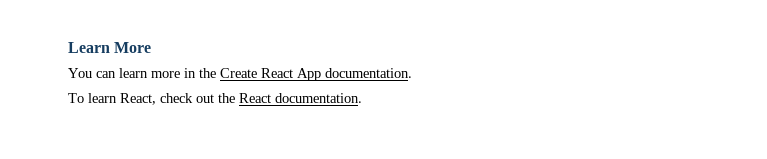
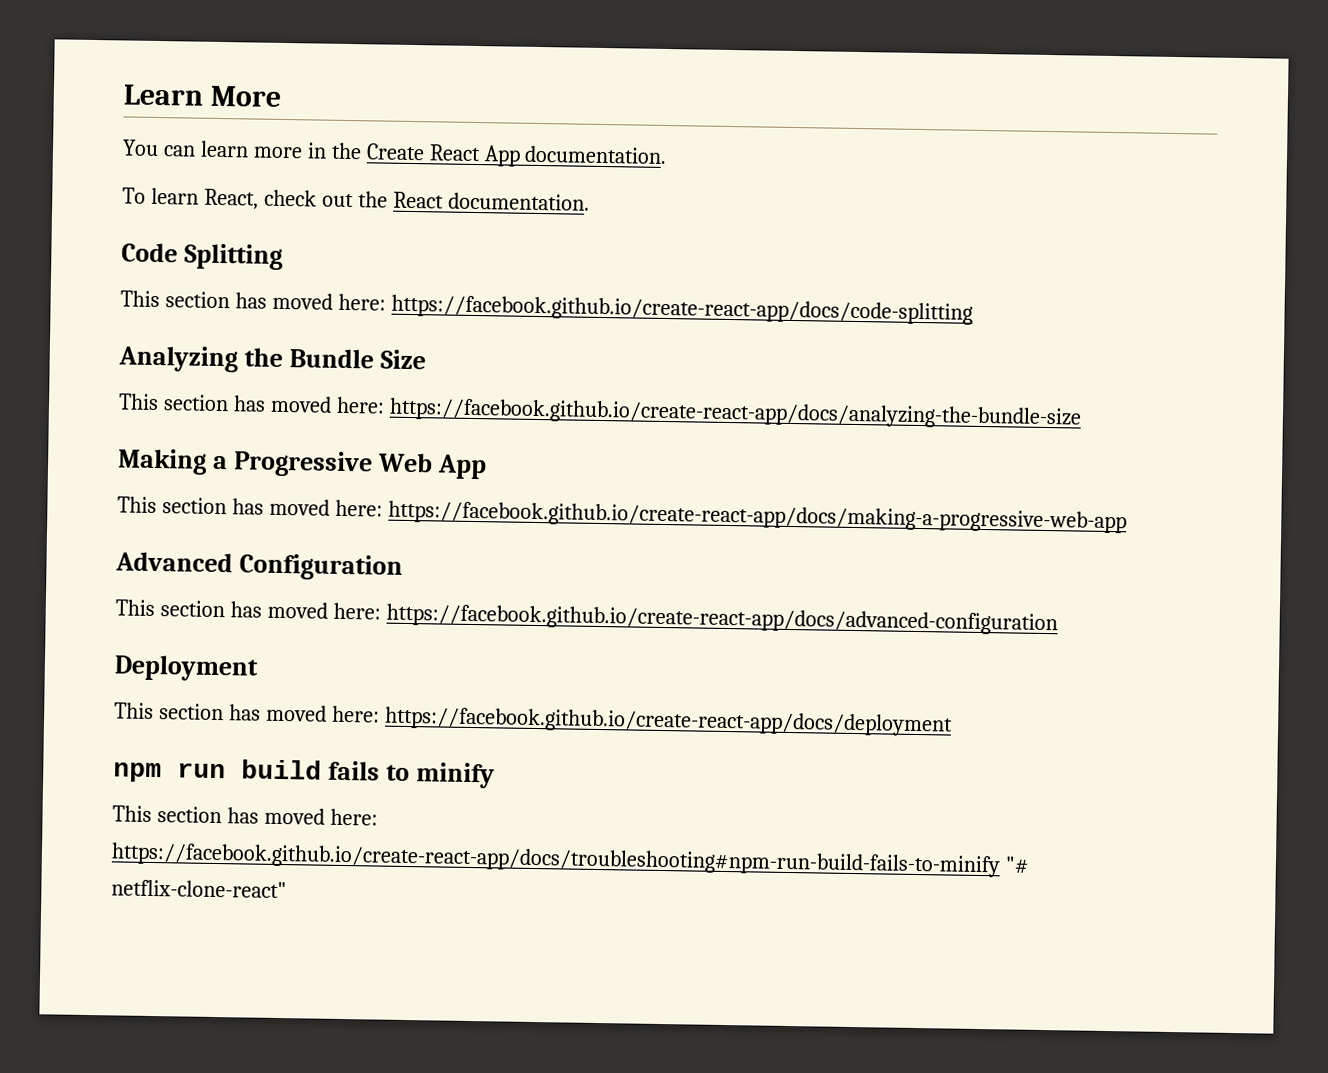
(362, 98) none -> [121,242,283,270] [120,290,973,325] [118,345,426,373] [118,393,1082,430] [117,448,487,480] [117,496,1127,534] [115,551,403,581] [115,599,1058,636] [114,654,259,682] [114,702,953,737] [113,759,495,789] [112,805,378,826] [111,842,1030,878] [111,879,287,899] // Code Splitting // This section has moved here: https://facebook.github.io/create-react-app/docs/code-splitting // Analyzing the Bundle Size // This section has moved here: https://facebook.github.io/create-react-app/docs/analyzing-the-bundle-size // Making a Progressive Web App // This section has moved here: https://facebook.github.io/create-react-app/docs/making-a-progressive-web-app // Advanced Configuration // This section has moved here: https://facebook.github.io/create-react-app/docs/advanced-configuration // Deployment // This section has moved here: https://facebook.github.io/create-react-app/docs/deployment // npm run build fails to minify // This section has moved here: https://facebook.github.io/create-react-app/docs/troubleshooting#npm-run-build-fails-to-minify "# netflix-clone-react"

